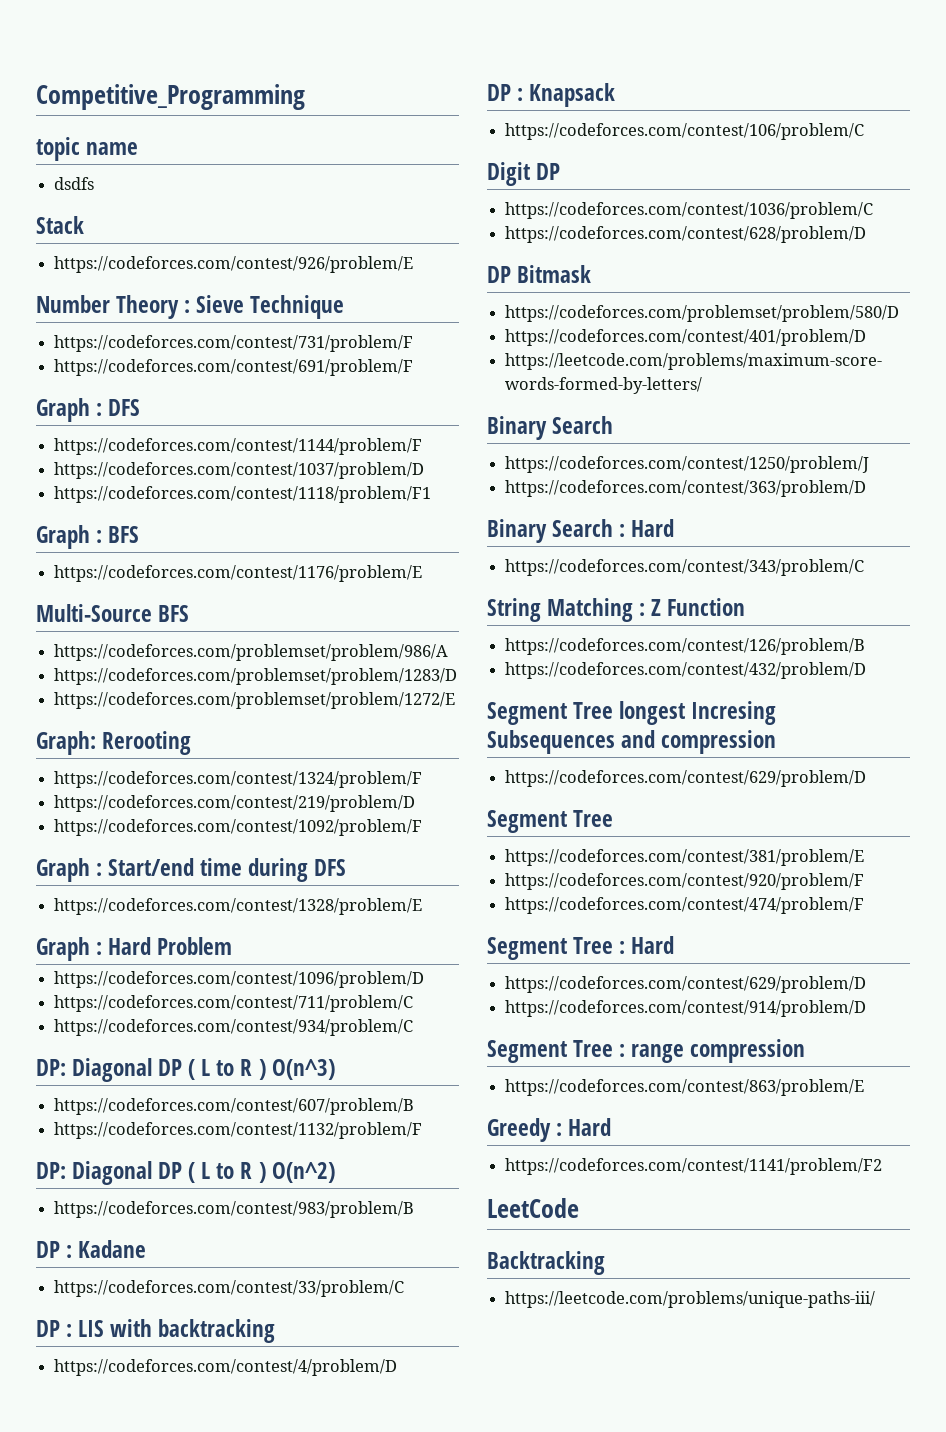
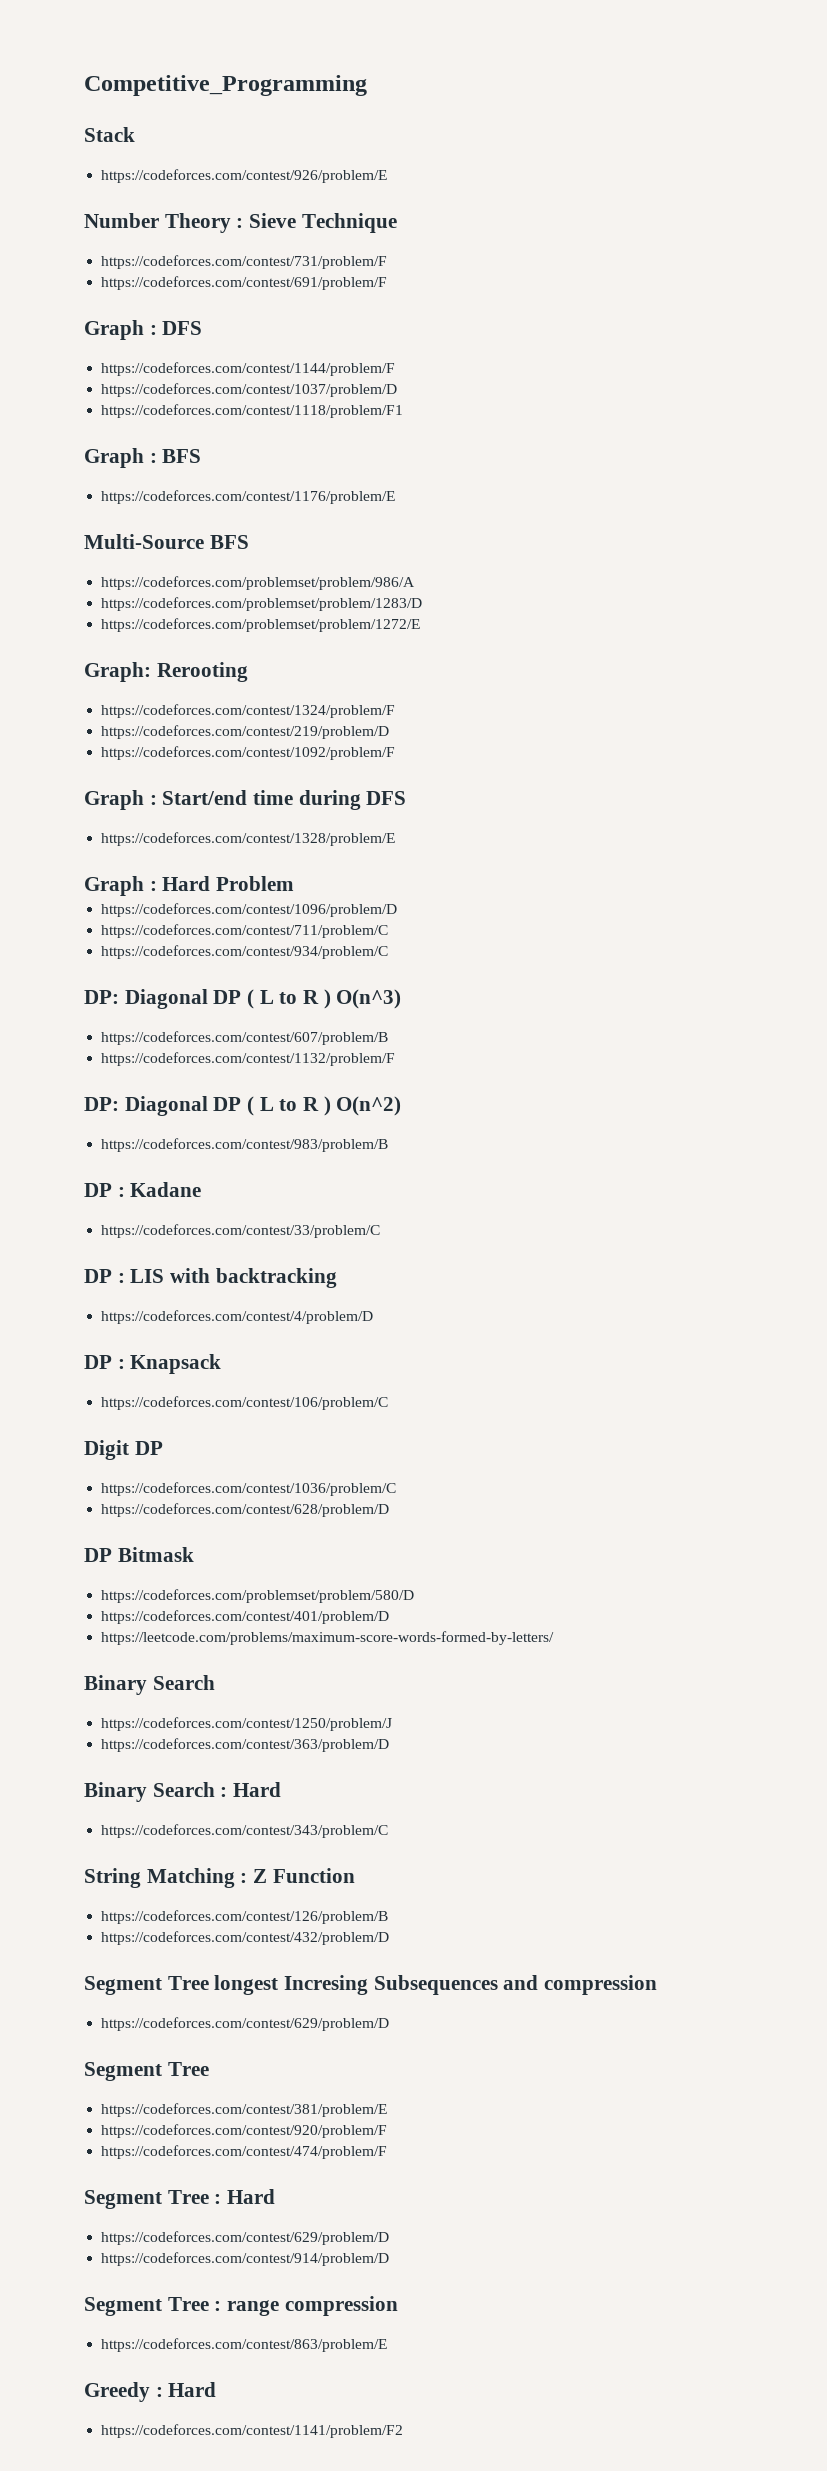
[36,137,139,161] [54,177,95,190] // topic name // dsdfs -> (367, 85) none
[487,1198,579,1218] [487,1251,605,1275] [505,1291,876,1308] // LeetCode // Backtracking // https://leetcode.com/problems/unique-paths-iii/ -> (404, 2431) none

